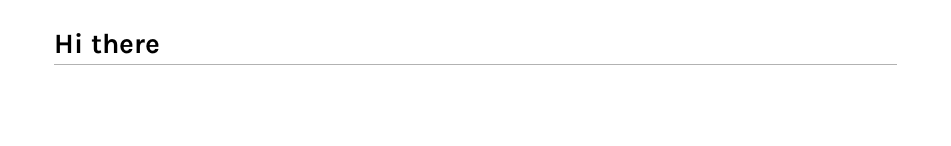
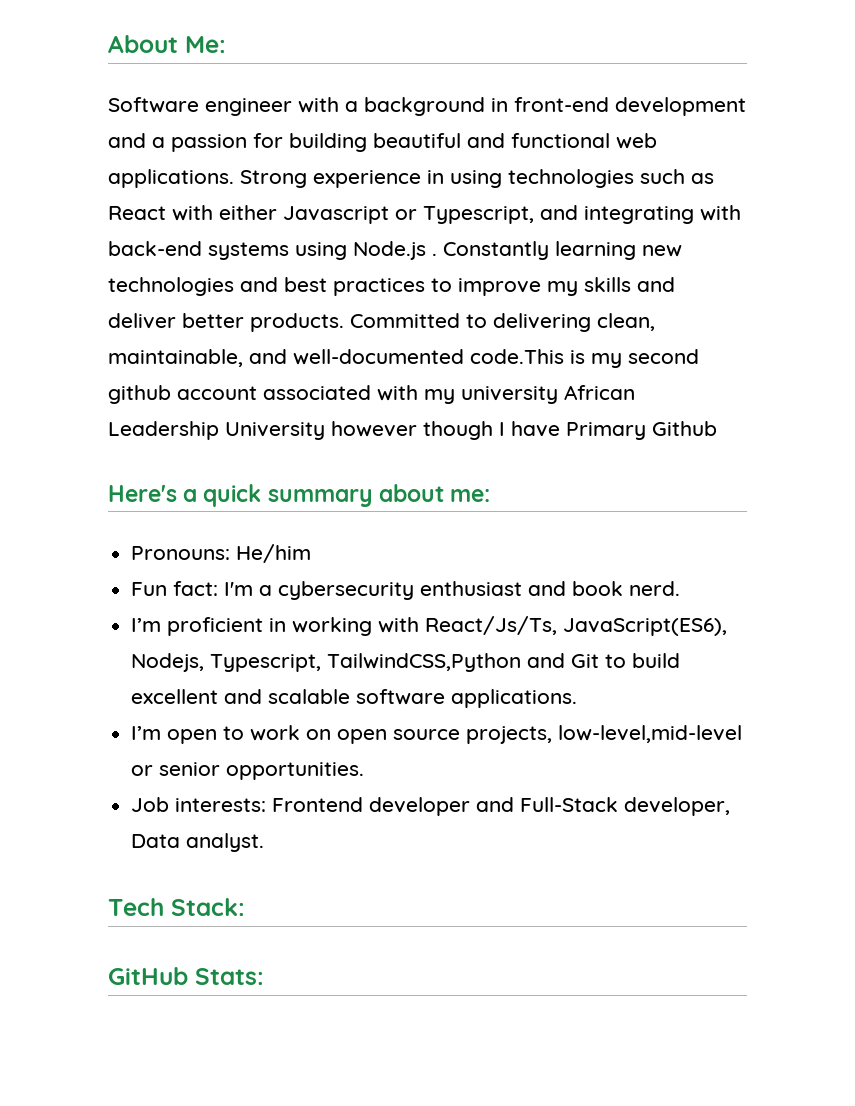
[54,33,160,54] Hi there -> [108,35,226,53] [108,97,746,116] [108,133,657,152] [108,169,714,188] [108,205,741,224] [108,241,682,260] [108,277,675,296] [108,313,655,332] [108,349,699,368] [108,385,635,404] [108,421,717,440] [108,484,491,507] [131,544,312,563] [131,581,681,600] [131,616,728,636] [131,653,681,672] [131,689,578,708] [131,725,743,744] [131,762,365,780] [131,797,731,816] [131,833,265,852] [108,898,245,916] [108,967,264,985] About Me: // Software engineer with a background in front-end development and a passion for building beautiful and functional web applications. Strong experience in using technologies such as React with either Javascript or Typescript, and integrating with back-end systems using Node.js . Constantly learning new technologies and best practices to improve my skills and deliver better products. Committed to delivering clean, maintainable, and well-documented code.This is my second github account associated with my university African Leadership University however though I have Primary Github // Here's a quick summary about me: // Pronouns: He/him // Fun fact: I'm a cybersecurity enthusiast and book nerd. // I’m proficient in working with React/Js/Ts, JavaScript(ES6), Nodejs, Typescript, TailwindCSS,Python and Git to build excellent and scalable software applications. // I’m open to work on open source projects, low-level,mid-level or senior opportunities. // Job interests: Frontend developer and Full-Stack developer, Data analyst. // Tech Stack: // GitHub Stats:

